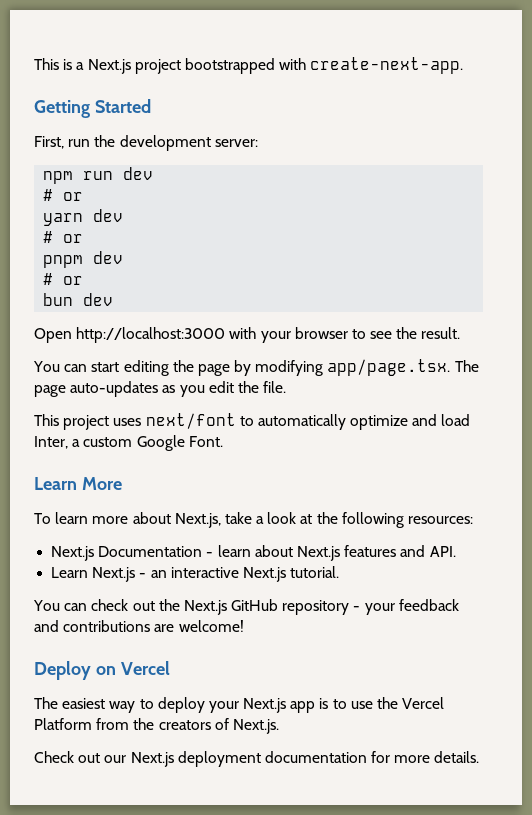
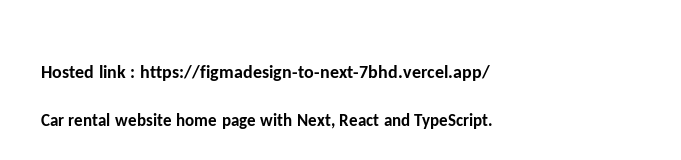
[34,57,464,74] [34,99,151,118] [34,135,258,151] [43,167,154,184] [43,189,84,201] [43,209,124,226] [43,231,84,243] [43,251,124,268] [43,273,84,285] [43,293,114,306] [34,327,461,343] [33,359,479,376] [34,381,287,397] [34,413,471,430] [34,435,223,451] [34,477,122,490] [34,512,474,528] [51,545,456,561] [51,566,340,582] [33,599,459,615] [34,620,244,632] [34,661,170,680] [34,697,445,713] [34,718,279,734] [34,751,480,767] This is a Next.js project bootstrapped with create-next-app. // Getting Started // First, run the development server: // npm run dev // # or // yarn dev // # or // pnpm dev // # or // bun dev // Open http://localhost:3000 with your browser to see the result. // You can start editing the page by modifying app/page.tsx. The page auto-updates as you edit the file. // This project uses next/font to automatically optimize and load Inter, a custom Google Font. // Learn More // To learn more about Next.js, take a look at the following resources: // Next.js Documentation - learn about Next.js features and API. // Learn Next.js - an interactive Next.js tutorial. // You can check out the Next.js GitHub repository - your feedback and contributions are welcome! // Deploy on Vercel // The easiest way to deploy your Next.js app is to use the Vercel Platform from the creators of Next.js. // Check out our Next.js deployment documentation for more details. -> [41,65,491,81] [41,113,494,129] Hosted link : https://figmadesign-to-next-7bhd.vercel.app/ // Car rental website home page with Next, React and TypeScript.

